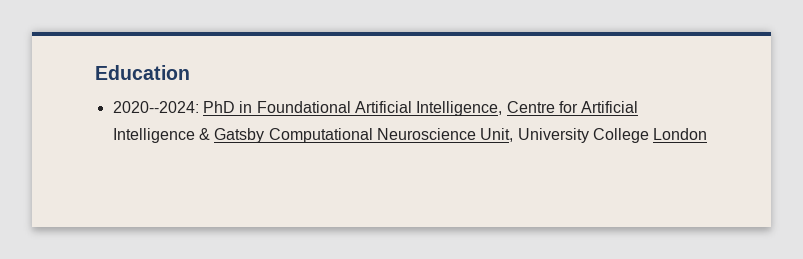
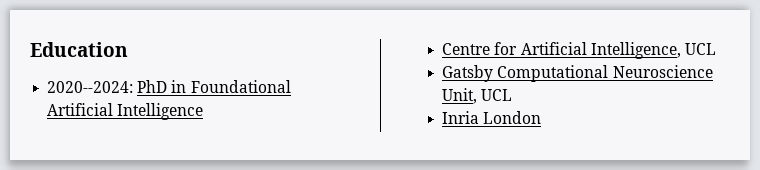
[416,101,503,116] Intelligence, -> [117,103,204,120] Intelligence //
[112,128,210,143] Intelligence & -> [590,42,716,59] Intelligence, UCL //
[517,128,649,143] University College -> [481,89,513,101] [442,111,480,124] UCL // Inria

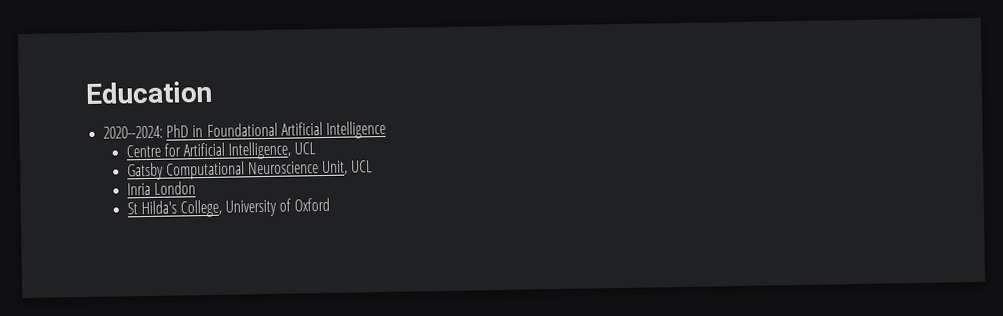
(542, 117) none -> [126,197,331,218] // St Hilda's College, University of Oxford

